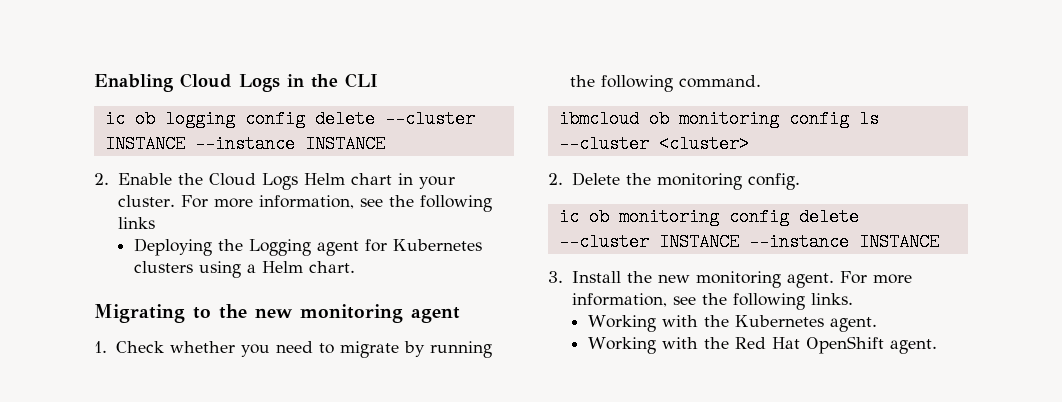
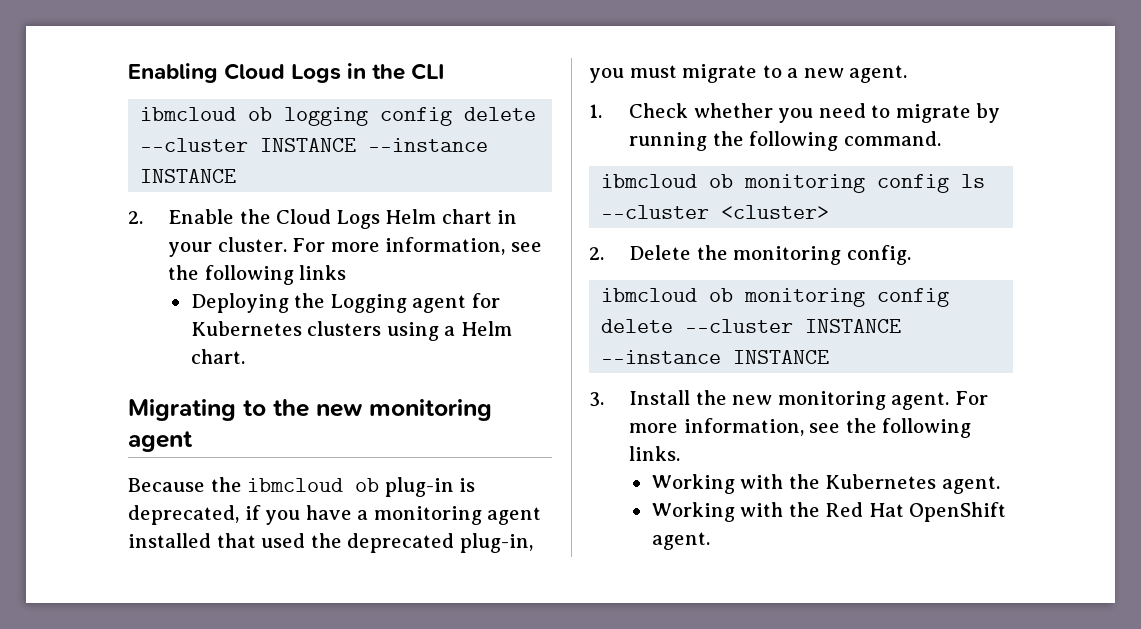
[104,110,125,128] ic -> [140,107,237,121] ibmcloud
(460, 315) none -> [128,477,476,497] [128,505,542,525] [128,533,533,553] [589,64,908,83] // Because the ibmcloud ob plug-in is deprecated, if you have a monitoring agent installed that used the deprecated plug-in, you must migrate to a new agent.
[558,208,579,226] ic -> [601,288,698,302] ibmcloud

